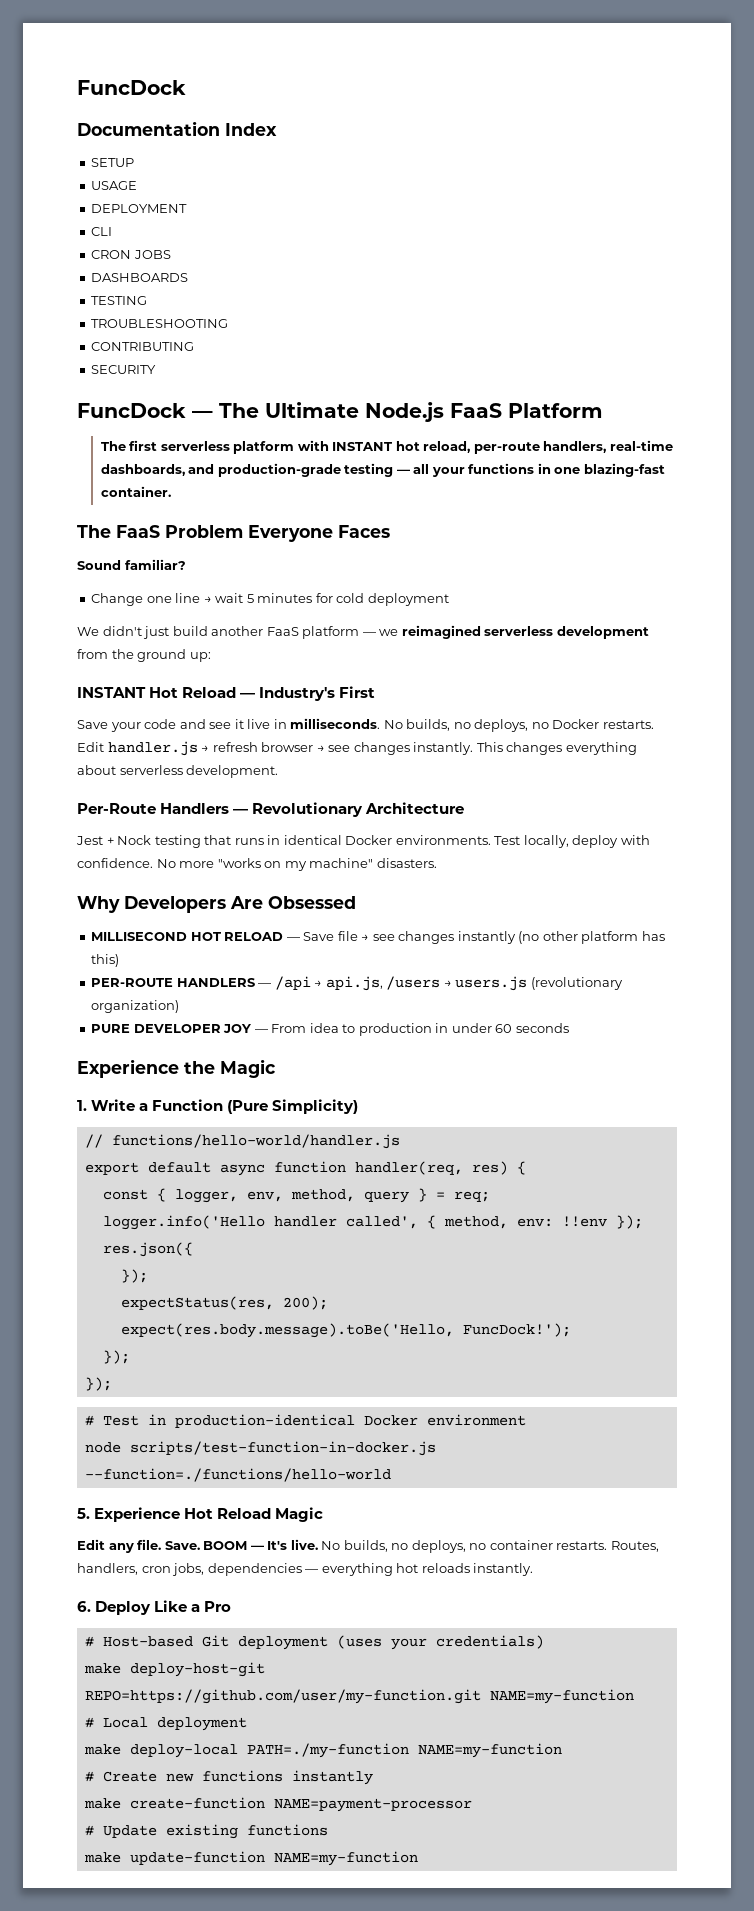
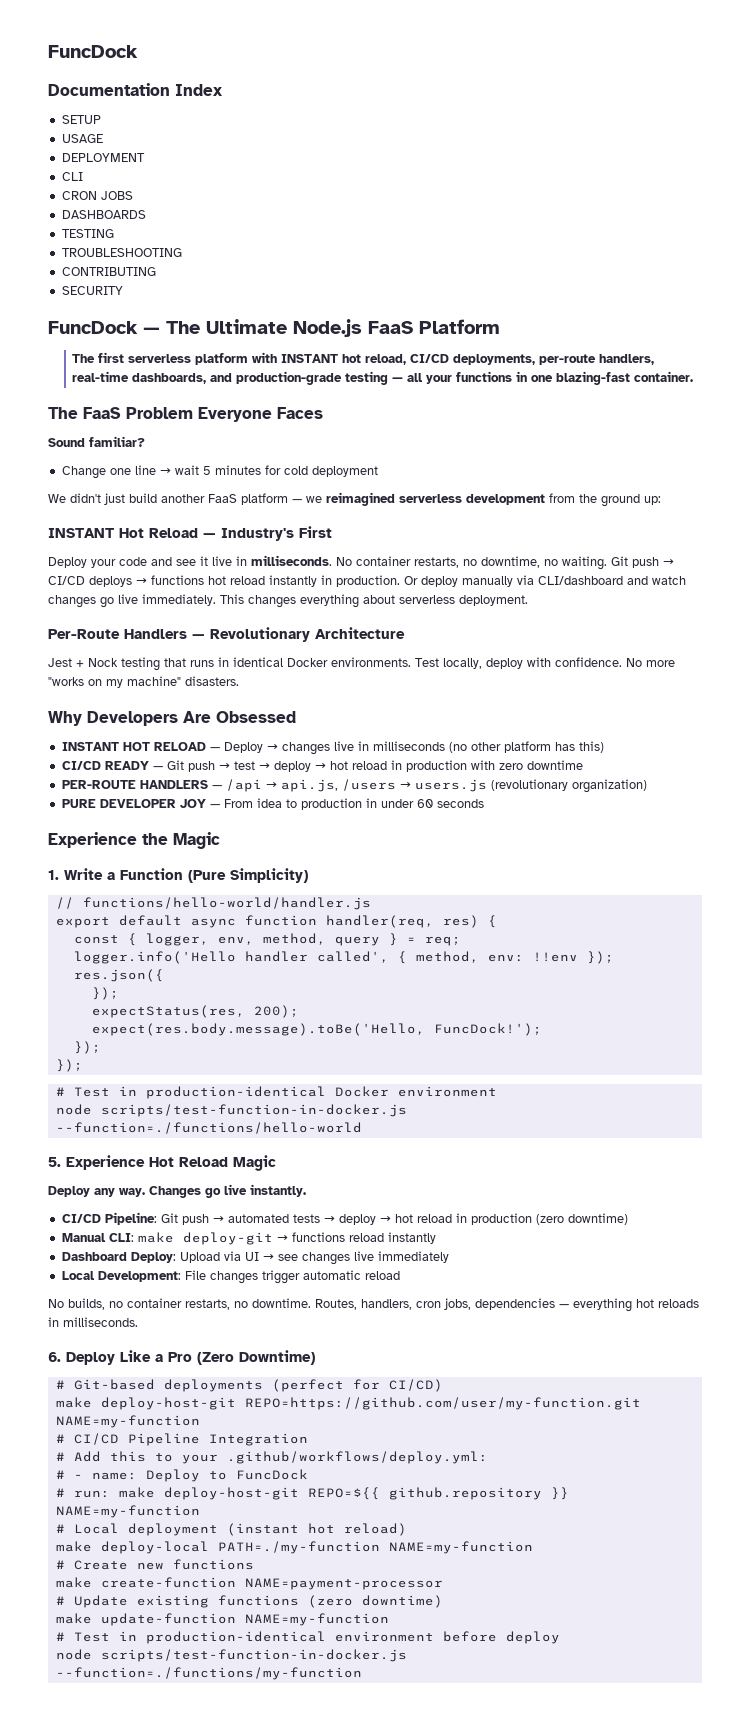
(471, 447) none -> [410,354,536,365] CI/CD deployments,
[77,720,108,729] Save -> [48,557,87,568] Deploy
[406,719,654,732] [77,741,474,756] builds, no deploys, no Docker restarts. Edit handler.js → refresh browser → see changes instantly. -> [356,556,674,570] [48,575,686,587] [48,594,216,608] container restarts, no downtime, no waiting. Git push → CI/CD deploys → functions hot reload instantly in production. Or deploy manually via CLI/dashboard and watch changes go live immediately.
[186,765,279,778] development. -> [459,595,528,606] deployment.
[91,932,188,941] MILLISECOND -> [61,742,119,751] INSTANT
[303,931,516,944] Save file → see changes instantly -> [223,741,445,755] Deploy → changes live in milliseconds
(120, 960) none -> [61,760,583,772] // CI/CD READY — Git push → test → deploy → hot reload in production with zero downtime
[77,1539,608,1553] Edit any file. Save. BOOM — It's live. No builds, no deploys, no container restarts. -> [48,1184,306,1198] [61,1212,628,1225] [61,1232,436,1245] [61,1251,449,1265] [61,1270,400,1284] [48,1298,311,1310] Deploy any way. Changes go live instantly. // CI/CD Pipeline: Git push → automated tests → deploy → hot reload in production (zero downtime) // Manual CLI: make deploy-git → functions reload instantly // Dashboard Deploy: Upload via UI → see changes live immediately // Local Development: File changes trigger automatic reload // No builds, no container restarts, no downtime.
[473,1563,534,1576] instantly. -> [48,1317,138,1327] in milliseconds.
[84,1635,544,1650] [83,1662,265,1677] [84,1689,481,1704] // # Host-based Git deployment (uses your credentials) // make deploy-host-git REPO=https://github.com/user/my-function.git -> [197,1350,315,1365] [55,1379,443,1392] [55,1397,641,1410] [55,1415,200,1428] [55,1433,308,1446] [55,1451,488,1464] [55,1469,308,1482] [55,1487,569,1500] (Zero Downtime) // # Git-based deployments (perfect for CI/CD) // make deploy-host-git REPO=https://github.com/user/my-function.git NAME=my-function // # CI/CD Pipeline Integration // # Add this to your .github/workflows/deploy.yml: // # - name: Deploy to FuncDock // # run: make deploy-host-git REPO=${{ github.repository }}
(247, 1724) none -> [226,1523,407,1536] (instant hot reload)
[291,1770,373,1785] instantly -> (254, 1564) none
(328, 1830) none -> [307,1595,443,1608] (zero downtime)
(418, 1858) none -> [55,1631,560,1644] [55,1649,407,1662] [55,1667,362,1680] // # Test in production-identical environment before deploy // node scripts/test-function-in-docker.js --function=./functions/my-function

